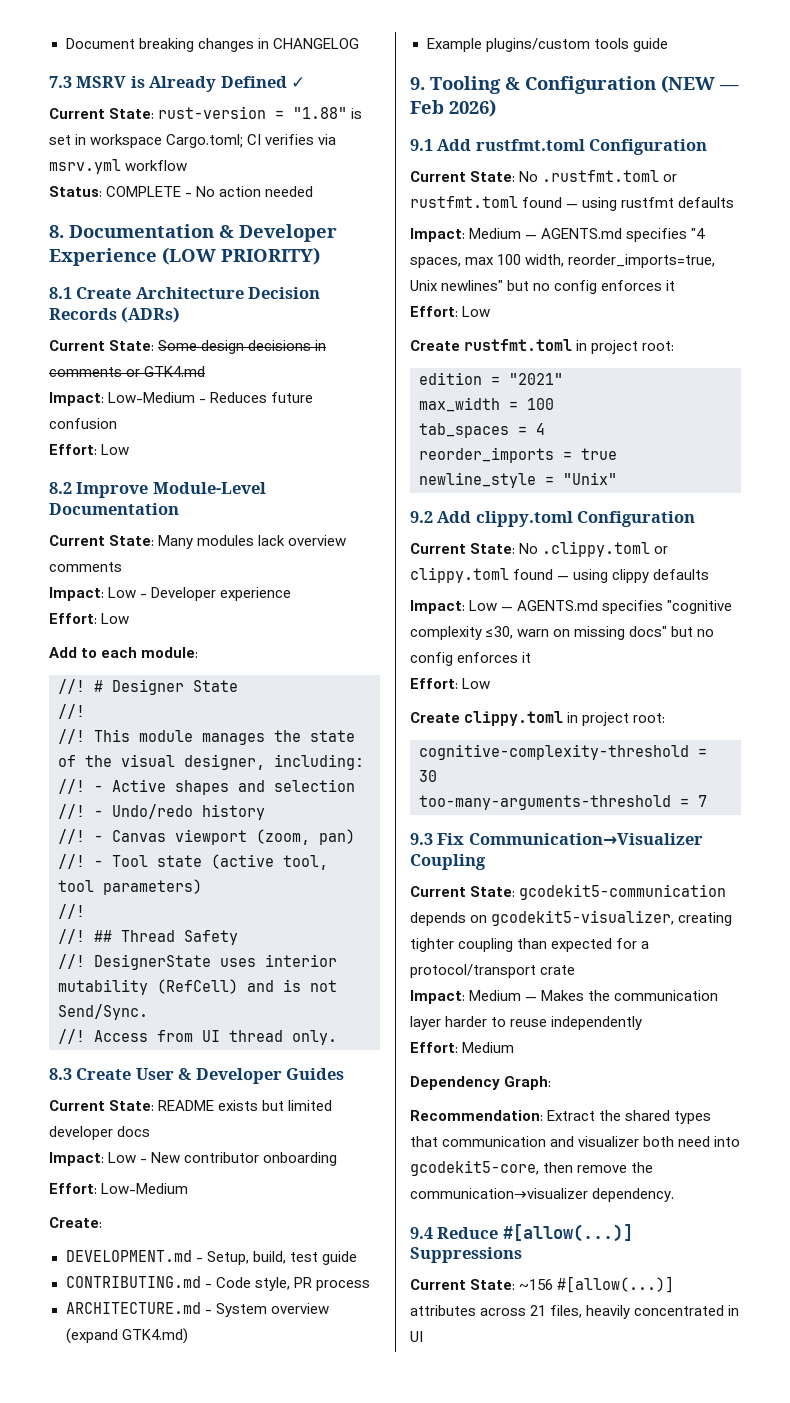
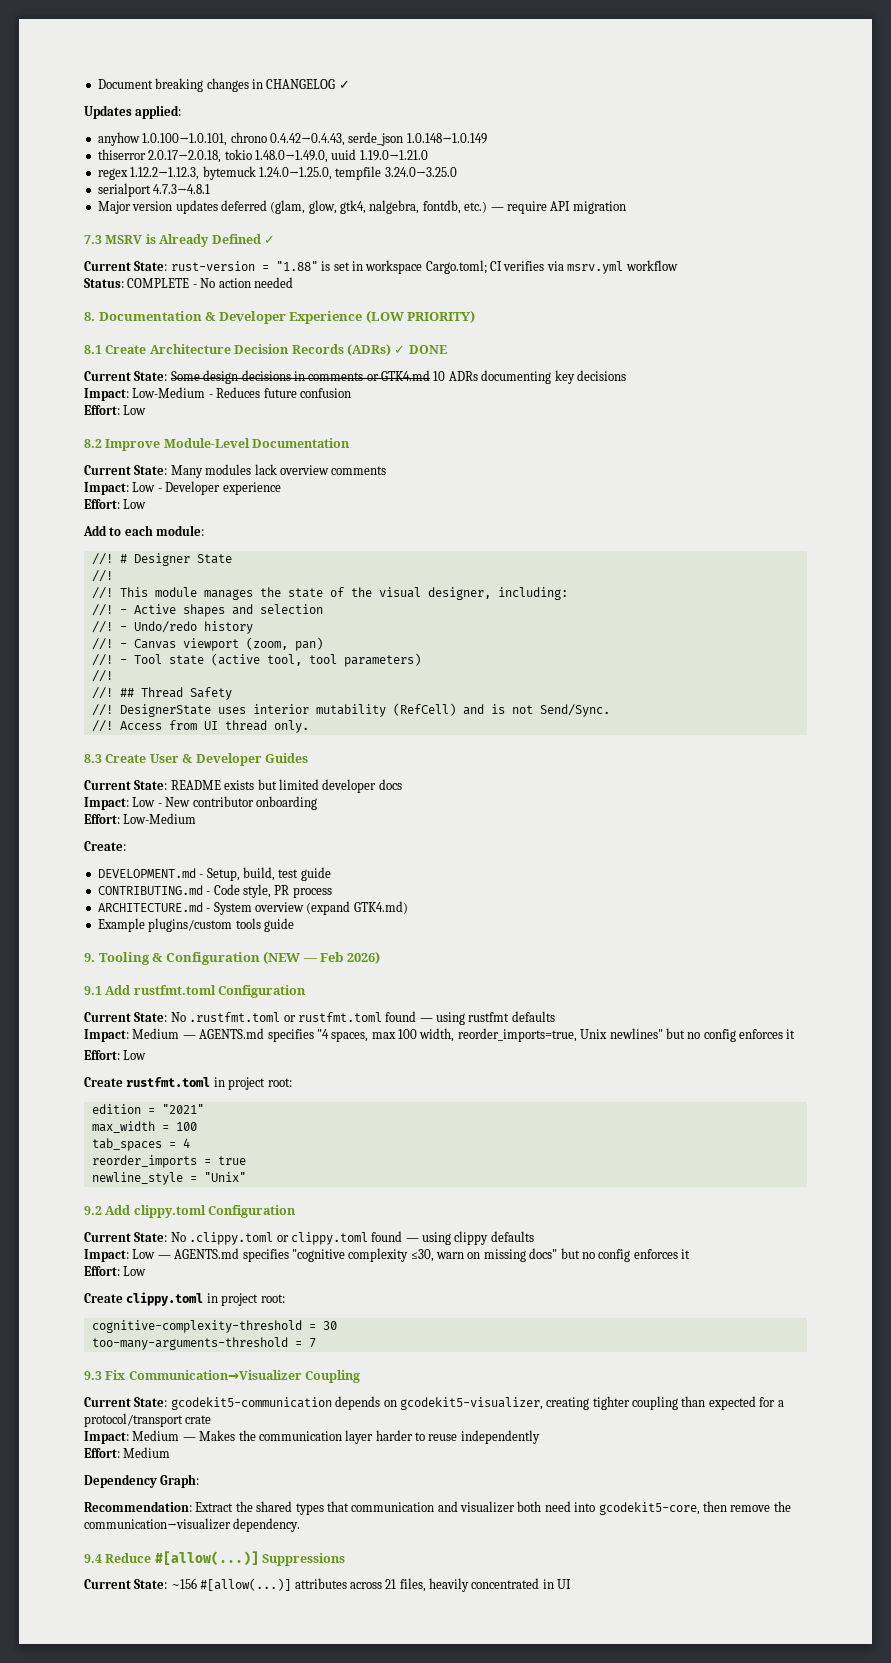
(359, 43) none -> [338,80,350,89] [84,105,182,119] [97,132,487,146] [97,149,428,163] [97,166,457,180] [97,183,211,197] [97,200,626,214] ✓ // Updates applied: // anyhow 1.0.100→1.0.101, chrono 0.4.42→0.4.43, serde_json 1.0.148→1.0.149 // thiserror 2.0.17→2.0.18, tokio 1.48.0→1.49.0, uuid 1.19.0→1.21.0 // regex 1.12.2→1.12.3, bytemuck 1.24.0→1.25.0, tempfile 3.24.0→3.25.0 // serialport 4.7.3→4.8.1 // Major version updates deferred (glam, glow, gtk4, nalgebra, fontdb, etc.) — require API migration
(181, 315) none -> [394,345,447,354] ✓ DONE
(206, 371) none -> [433,370,626,384] 10 ADRs documenting key decisions

